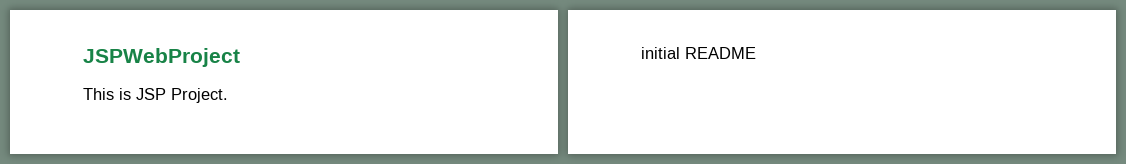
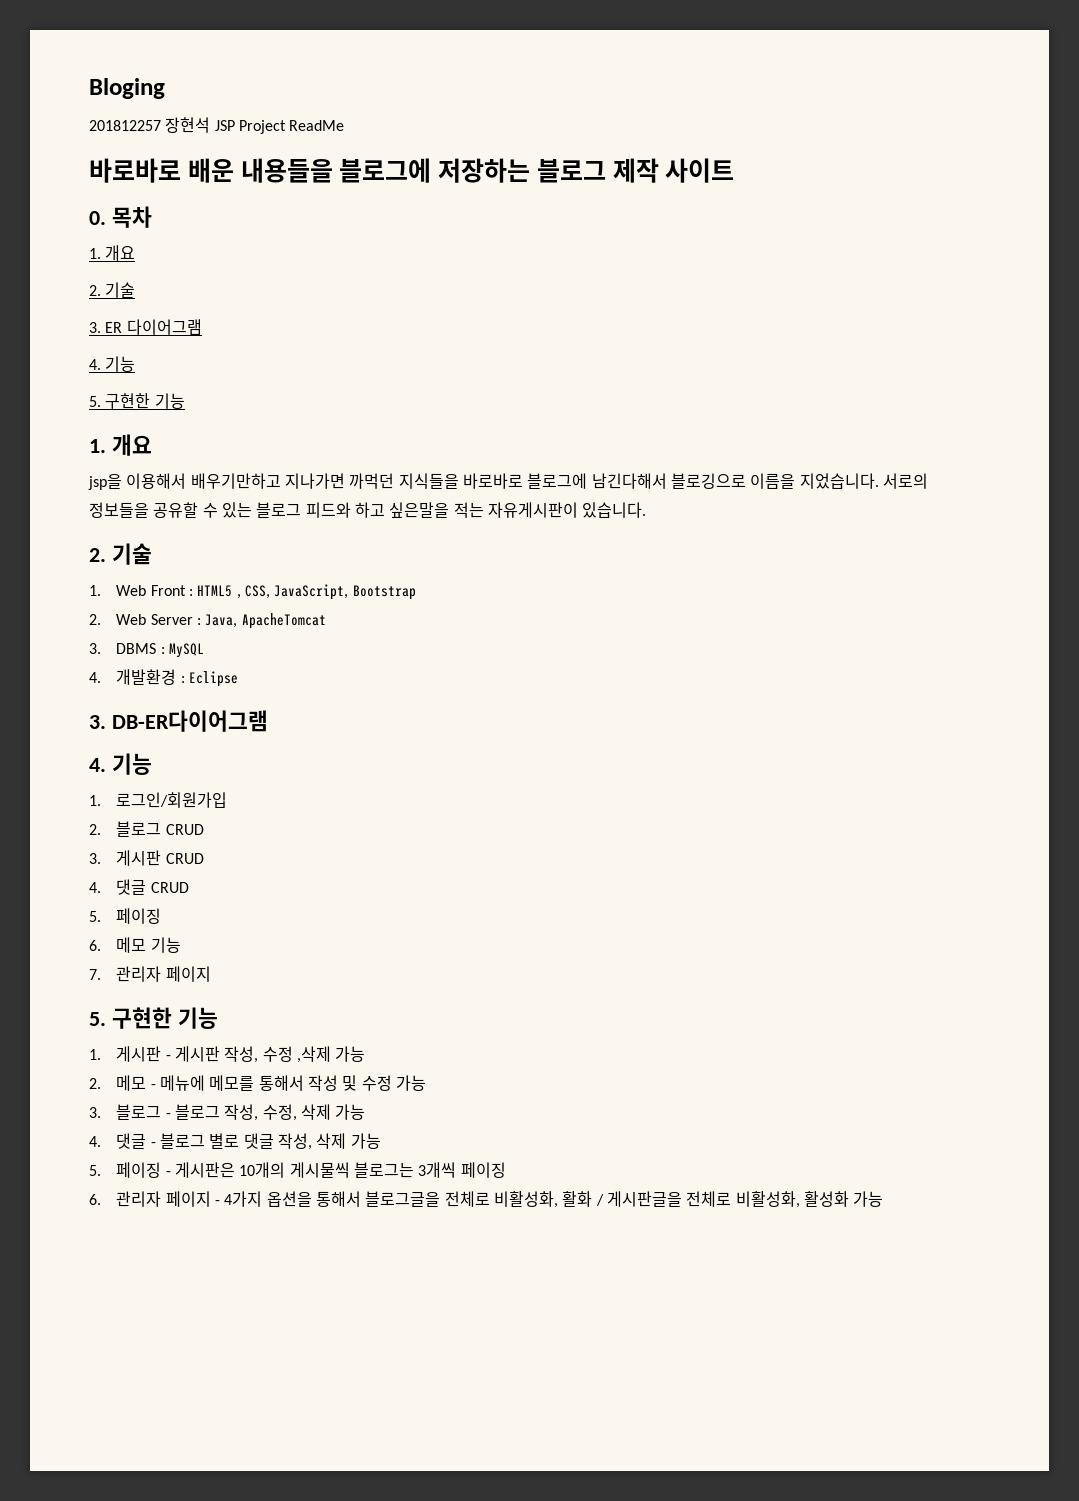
[83,48,240,67] [83,88,228,103] [641,47,756,59] JSPWebProject // This is JSP Project. // initial README -> [89,78,165,99] [89,117,345,134] [89,158,735,183] [89,206,152,228] [89,245,136,261] [89,282,136,298] [89,319,202,335] [89,356,136,372] [89,393,185,409] [89,434,152,456] [88,473,928,490] [89,502,647,518] [89,543,152,565] [89,584,416,600] [89,613,326,629] [89,643,205,658] [89,669,239,687] [89,710,268,732] [89,753,152,775] [89,792,228,808] [89,821,204,837] [89,850,204,866] [89,879,189,895] [89,908,162,924] [89,937,181,953] [89,966,211,982] [89,1007,218,1029] [89,1046,366,1063] [89,1075,427,1091] [89,1104,366,1121] [89,1133,381,1150] [89,1162,506,1178] [89,1191,884,1208] Bloging // 201812257 장현석 JSP Project ReadMe // 바로바로 배운 내용들을 블로그에 저장하는 블로그 제작 사이트 // 0. 목차 // 1. 개요 // 2. 기술 // 3. ER 다이어그램 // 4. 기능 // 5. 구현한 기능 // 1. 개요 // jsp을 이용해서 배우기만하고 지나가면 까먹던 지식들을 바로바로 블로그에 남긴다해서 블로깅으로 이름을 지었습니다. 서로의 정보들을 공유할 수 있는 블로그 피드와 하고 싶은말을 적는 자유게시판이 있습니다. // 2. 기술 // 1. Web Front : HTML5 , CSS, JavaScript, Bootstrap // 2. Web Server : Java, ApacheTomcat // 3. DBMS : MySQL // 4. 개발환경 : Eclipse // 3. DB-ER다이어그램 // 4. 기능 // 1. 로그인/회원가입 // 2. 블로그 CRUD // 3. 게시판 CRUD // 4. 댓글 CRUD // 5. 페이징 // 6. 메모 기능 // 7. 관리자 페이지 // 5. 구현한 기능 // 1. 게시판 - 게시판 작성, 수정 ,삭제 가능 // 2. 메모 - 메뉴에 메모를 통해서 작성 및 수정 가능 // 3. 블로그 - 블로그 작성, 수정, 삭제 가능 // 4. 댓글 - 블로그 별로 댓글 작성, 삭제 가능 // 5. 페이징 - 게시판은 10개의 게시물씩 블로그는 3개씩 페이징 // 6. 관리자 페이지 - 4가지 옵션을 통해서 블로그글을 전체로 비활성화, 활화 / 게시판글을 전체로 비활성화, 활성화 가능

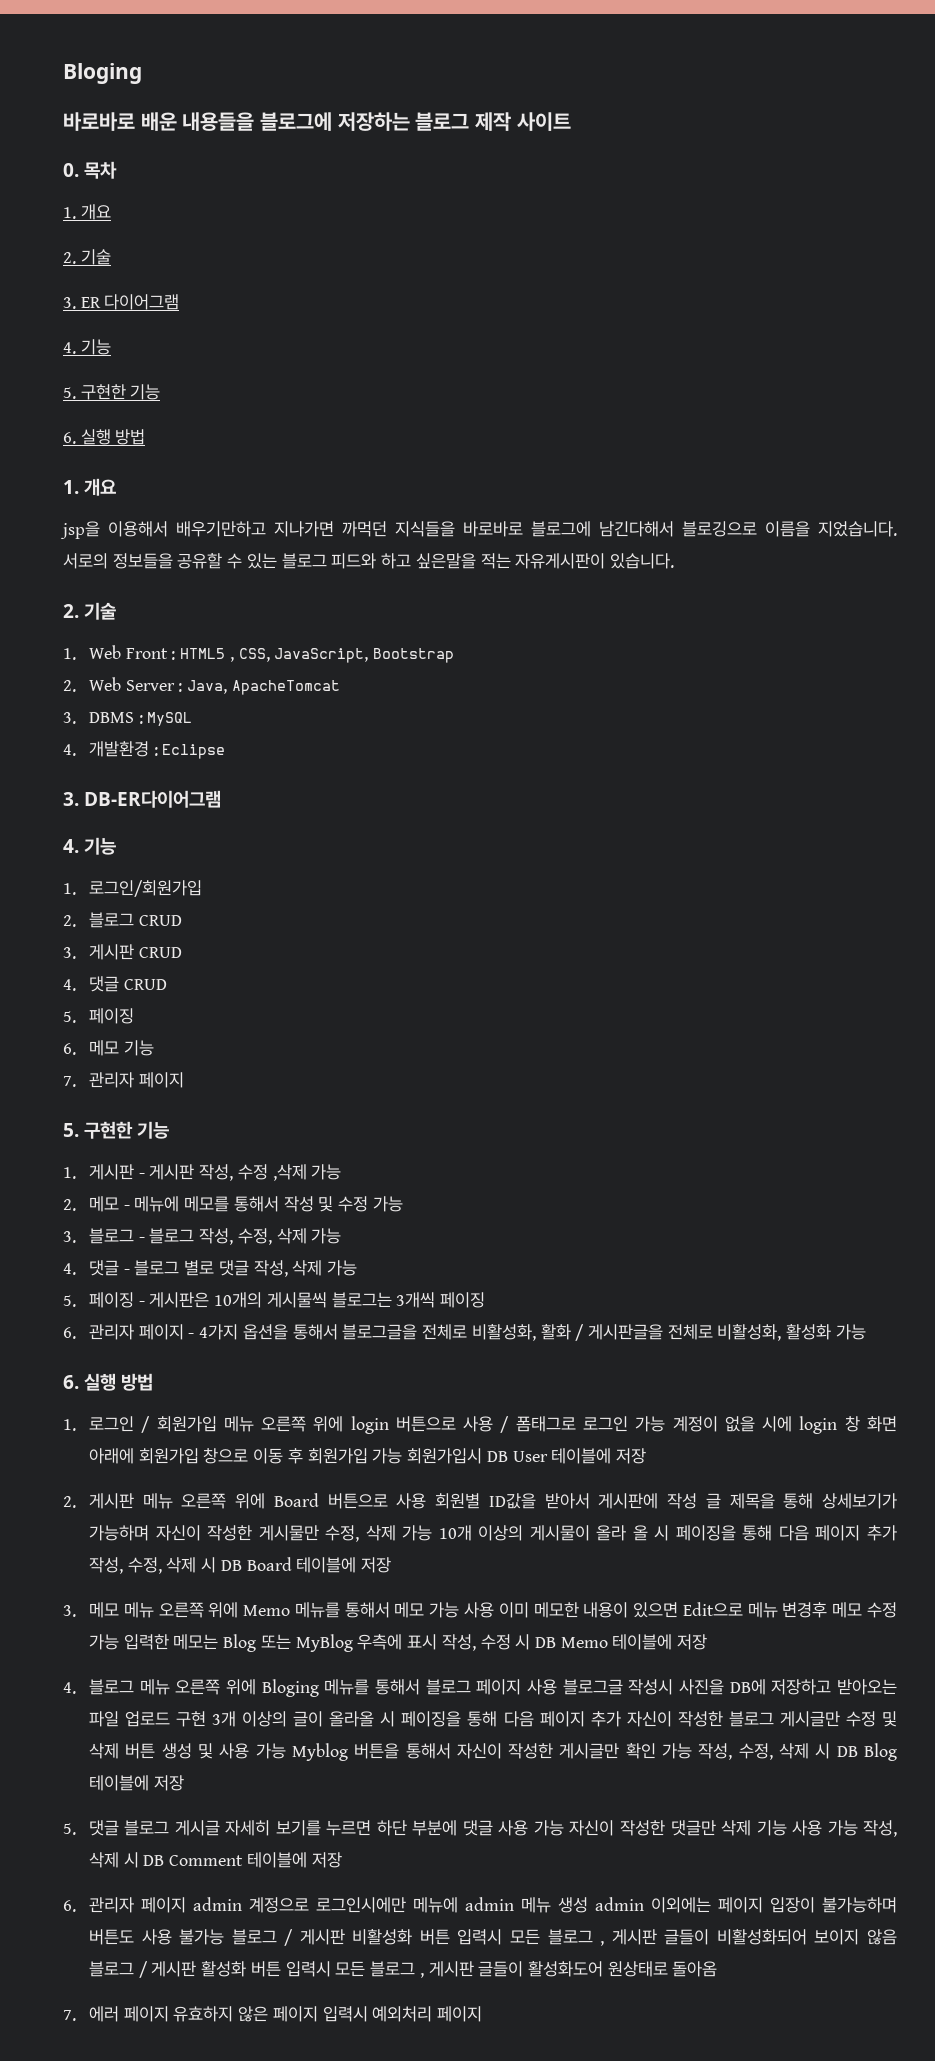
[89,78,165,99] [89,117,345,134] Bloging // 201812257 장현석 JSP Project ReadMe -> [63,63,142,84] Bloging
(185, 401) none -> [63,429,146,445] // 6. 실행 방법
(884, 1199) none -> [63,1373,154,1391] [63,1416,897,1434] [88,1448,646,1464] [63,1493,898,1509] [88,1525,897,1542] [88,1557,392,1574] [63,1602,897,1618] [88,1634,708,1652] [63,1679,897,1697] [88,1711,897,1727] [88,1743,898,1761] [88,1775,184,1791] [63,1820,898,1837] [88,1852,342,1868] [63,1897,898,1913] [88,1929,897,1946] [88,1961,718,1978] [63,2006,483,2022] // 6. 실행 방법 // 1. 로그인 / 회원가입 메뉴 오른쪽 위에 login 버튼으로 사용 / 폼태그로 로그인 가능 계정이 없을 시에 login 창 화면 아래에 회원가입 창으로 이동 후 회원가입 가능 회원가입시 DB User 테이블에 저장 // 2. 게시판 메뉴 오른쪽 위에 Board 버튼으로 사용 회원별 ID값을 받아서 게시판에 작성 글 제목을 통해 상세보기가 가능하며 자신이 작성한 게시물만 수정, 삭제 가능 10개 이상의 게시물이 올라 올 시 페이징을 통해 다음 페이지 추가 작성, 수정, 삭제 시 DB Board 테이블에 저장 // 3. 메모 메뉴 오른쪽 위에 Memo 메뉴를 통해서 메모 가능 사용 이미 메모한 내용이 있으면 Edit으로 메뉴 변경후 메모 수정 가능 입력한 메모는 Blog 또는 MyBlog 우측에 표시 작성, 수정 시 DB Memo 테이블에 저장 // 4. 블로그 메뉴 오른쪽 위에 Bloging 메뉴를 통해서 블로그 페이지 사용 블로그글 작성시 사진을 DB에 저장하고 받아오는 파일 업로드 구현 3개 이상의 글이 올라올 시 페이징을 통해 다음 페이지 추가 자신이 작성한 블로그 게시글만 수정 및 삭제 버튼 생성 및 사용 가능 Myblog 버튼을 통해서 자신이 작성한 게시글만 확인 가능 작성, 수정, 삭제 시 DB Blog 테이블에 저장 // 5. 댓글 블로그 게시글 자세히 보기를 누르면 하단 부분에 댓글 사용 가능 자신이 작성한 댓글만 삭제 기능 사용 가능 작성, 삭제 시 DB Comment 테이블에 저장 // 6. 관리자 페이지 admin 계정으로 로그인시에만 메뉴에 admin 메뉴 생성 admin 이외에는 페이지 입장이 불가능하며 버튼도 사용 불가능 블로그 / 게시판 비활성화 버튼 입력시 모든 블로그 , 게시판 글들이 비활성화되어 보이지 않음 블로그 / 게시판 활성화 버튼 입력시 모든 블로그 , 게시판 글들이 활성화도어 원상태로 돌아옴 // 7. 에러 페이지 유효하지 않은 페이지 입력시 예외처리 페이지

